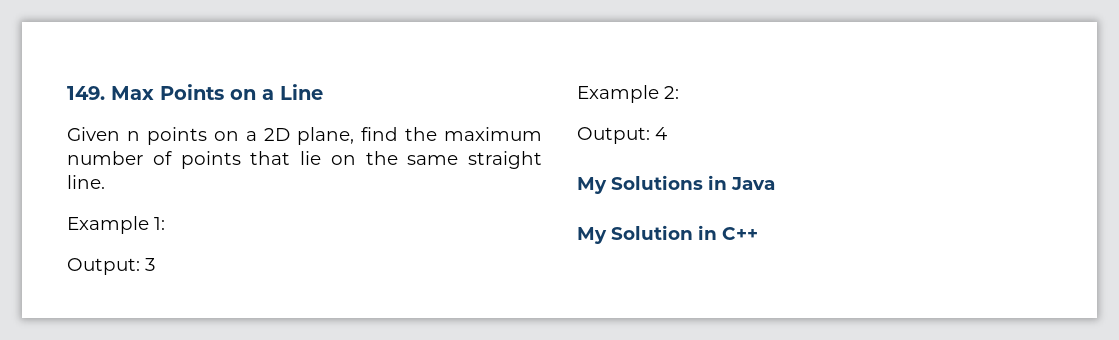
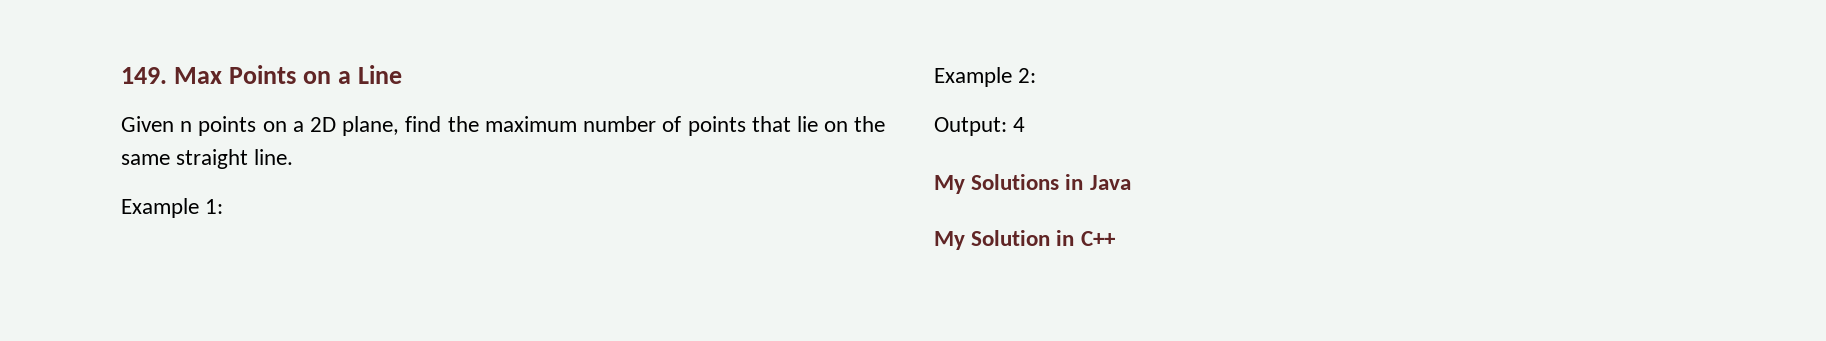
[67,258,155,275] // Output: 3 -> (224, 206) none

